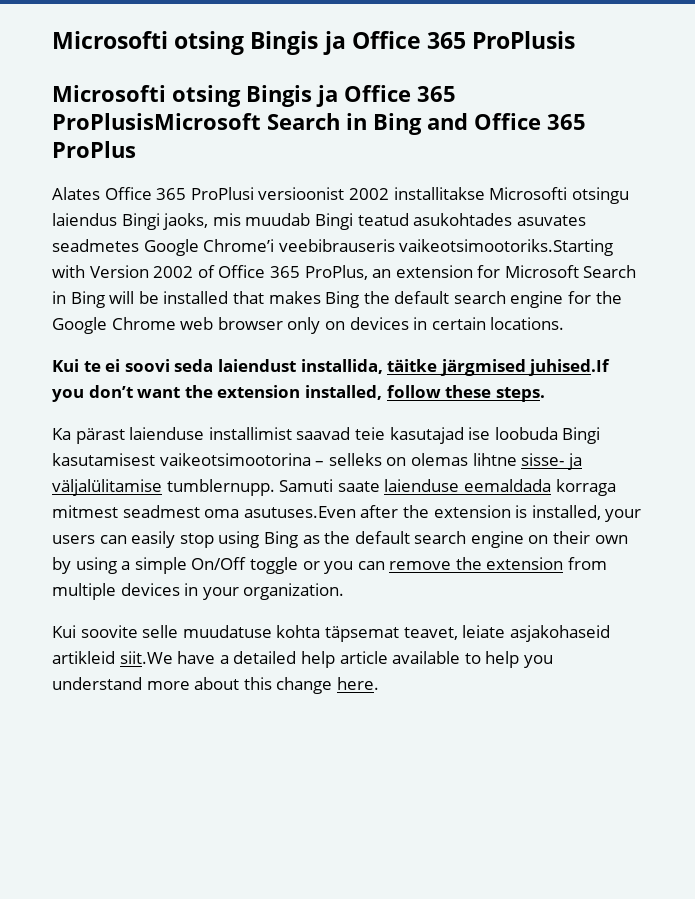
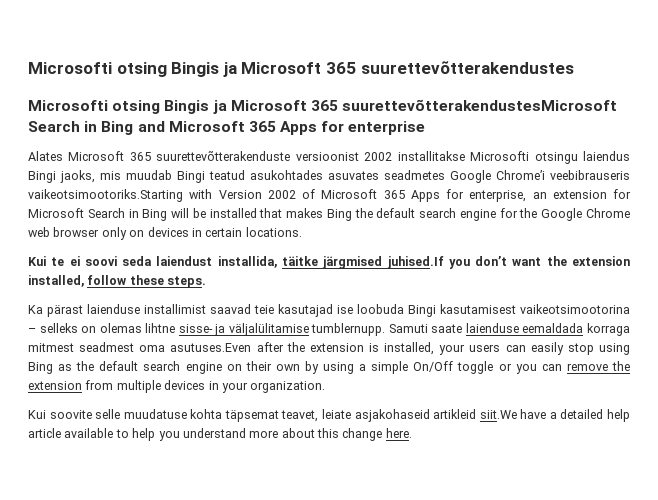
[52,31,576,55] [52,85,456,107] [52,113,261,130] Microsofti otsing Bingis ja Office 365 ProPlusis // Microsofti otsing Bingis ja Office 365 ProPlusisMicrosoft -> [28,61,574,77] [28,99,618,114] Microsofti otsing Bingis ja Microsoft 365 suurettevõtterakendustes // Microsofti otsing Bingis ja Microsoft 365 suurettevõtterakendustesMicrosoft
[474,113,586,130] [52,141,136,158] [52,187,254,200] Office 365 ProPlus // Alates Office 365 ProPlusi -> [168,121,426,135] [28,151,291,161] Microsoft 365 Apps for enterprise // Alates Microsoft 365 suurettevõtterakenduste
[218,265,368,280] Office 365 ProPlus, -> [321,189,527,202] Microsoft 365 Apps for enterprise,

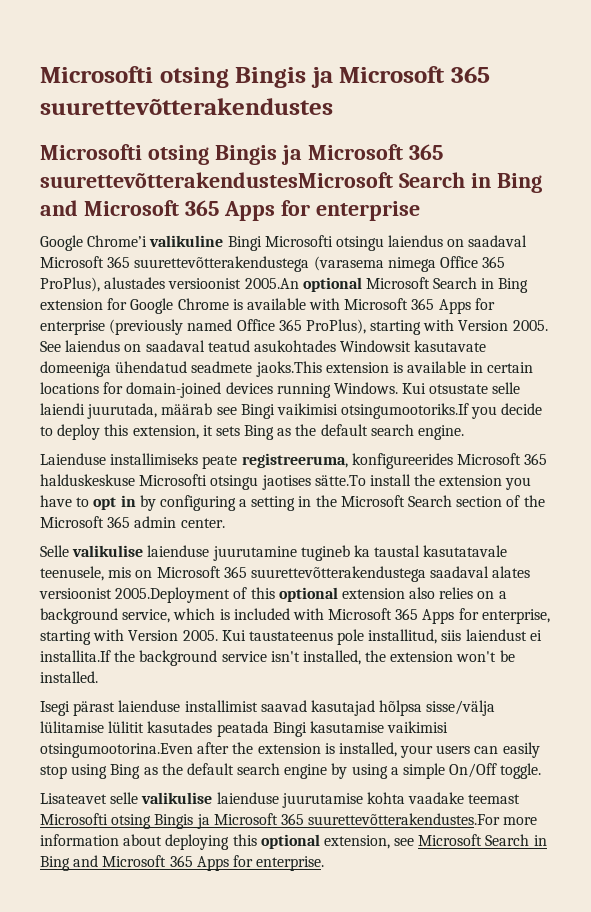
[28,151,631,164] [28,170,630,183] [28,189,315,202] Alates Microsoft 365 suurettevõtterakenduste versioonist 2002 installitakse Microsofti otsingu laiendus Bingi jaoks, mis muudab Bingi teatud asukohtades asuvates seadmetes Google Chrome’i veebibrauseris vaikeotsimootoriks.Starting with Version 2002 of -> [40,235,528,251] [40,256,506,272] [40,277,529,293] [40,298,495,314] [40,319,548,335] [40,340,487,352] [40,361,534,377] [40,382,521,398] [40,403,543,419] [40,424,465,440] [40,453,548,469] [40,474,532,490] [40,495,545,511] [40,516,225,528] [40,545,508,561] [40,566,531,582] [39,587,507,603] [40,608,324,624] Google Chrome’i valikuline Bingi Microsofti otsingu laiendus on saadaval Microsoft 365 suurettevõtterakendustega (varasema nimega Office 365 ProPlus), alustades versioonist 2005.An optional Microsoft Search in Bing extension for Google Chrome is available with Microsoft 365 Apps for enterprise (previously named Office 365 ProPlus), starting with Version 2005. See laiendus on saadaval teatud asukohtades Windowsit kasutavate domeeniga ühendatud seadmete jaoks.This extension is available in certain locations for domain-joined devices running Windows. Kui otsustate selle laiendi juurutada, määrab see Bingi vaikimisi otsingumootoriks.If you decide to deploy this extension, it sets Bing as the default search engine. // Laienduse installimiseks peate registreeruma, konfigureerides Microsoft 365 halduskeskuse Microsofti otsingu jaotises sätte.To install the extension you have to opt in by configuring a setting in the Microsoft Search section of the Microsoft 365 admin center. // Selle valikulise laienduse juurutamine tugineb ka taustal kasutatavale teenusele, mis on Microsoft 365 suurettevõtterakendustega saadaval alates versioonist 2005.Deployment of this optional extension also relies on a background service, which is included with
[532,189,631,199] [28,208,630,221] [28,227,302,240] [28,256,630,269] [28,275,207,288] [28,304,630,317] [28,323,631,336] [28,342,252,352] an extension for Microsoft Search in Bing will be installed that makes Bing the default search engine for the Google Chrome web browser only on devices in certain locations. // Kui te ei soovi seda laiendust installida, täitke järgmised juhised.If you don’t want the extension installed, follow these steps. // Ka pärast laienduse installimist saavad teie kasutajad ise loobuda Bingi kasutamisest vaikeotsimootorina – selleks on olemas lihtne sisse- ja väljalülitamise tumblernupp. Samuti saate laienduse eemaldada korraga mitmest seadmest oma asutuses.Even -> [40,629,542,645] [40,650,515,666] [40,671,98,683] [40,700,496,716] [40,721,449,737] [40,743,193,758] starting with Version 2005. Kui taustateenus pole installitud, siis laiendust ei installita.If the background service isn't installed, the extension won't be installed. // Isegi pärast laienduse installimist saavad kasutajad hõlpsa sisse/välja lülitamise lülitit kasutades peatada Bingi kasutamise vaikimisi otsingumootorina.Even
[226,361,300,371] on their own -> (328, 771) none
[457,361,630,374] [28,380,326,393] [28,409,630,422] [28,428,412,441] toggle or you can remove the extension from multiple devices in your organization. // Kui soovite selle muudatuse kohta täpsemat teavet, leiate asjakohaseid artikleid siit.We have a detailed help article available to help you understand more about this change here. -> [500,763,542,779] [40,792,521,808] [40,813,538,829] [40,834,547,850] [40,855,325,871] toggle. // Lisateavet selle valikulise laienduse juurutamise kohta vaadake teemast Microsofti otsing Bingis ja Microsoft 365 suurettevõtterakendustes.For more information about deploying this optional extension, see Microsoft Search in Bing and Microsoft 365 Apps for enterprise.

